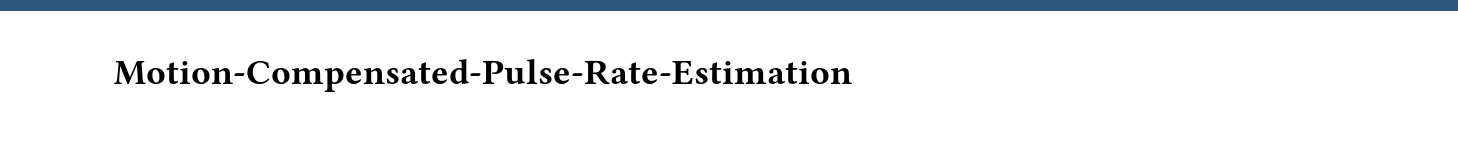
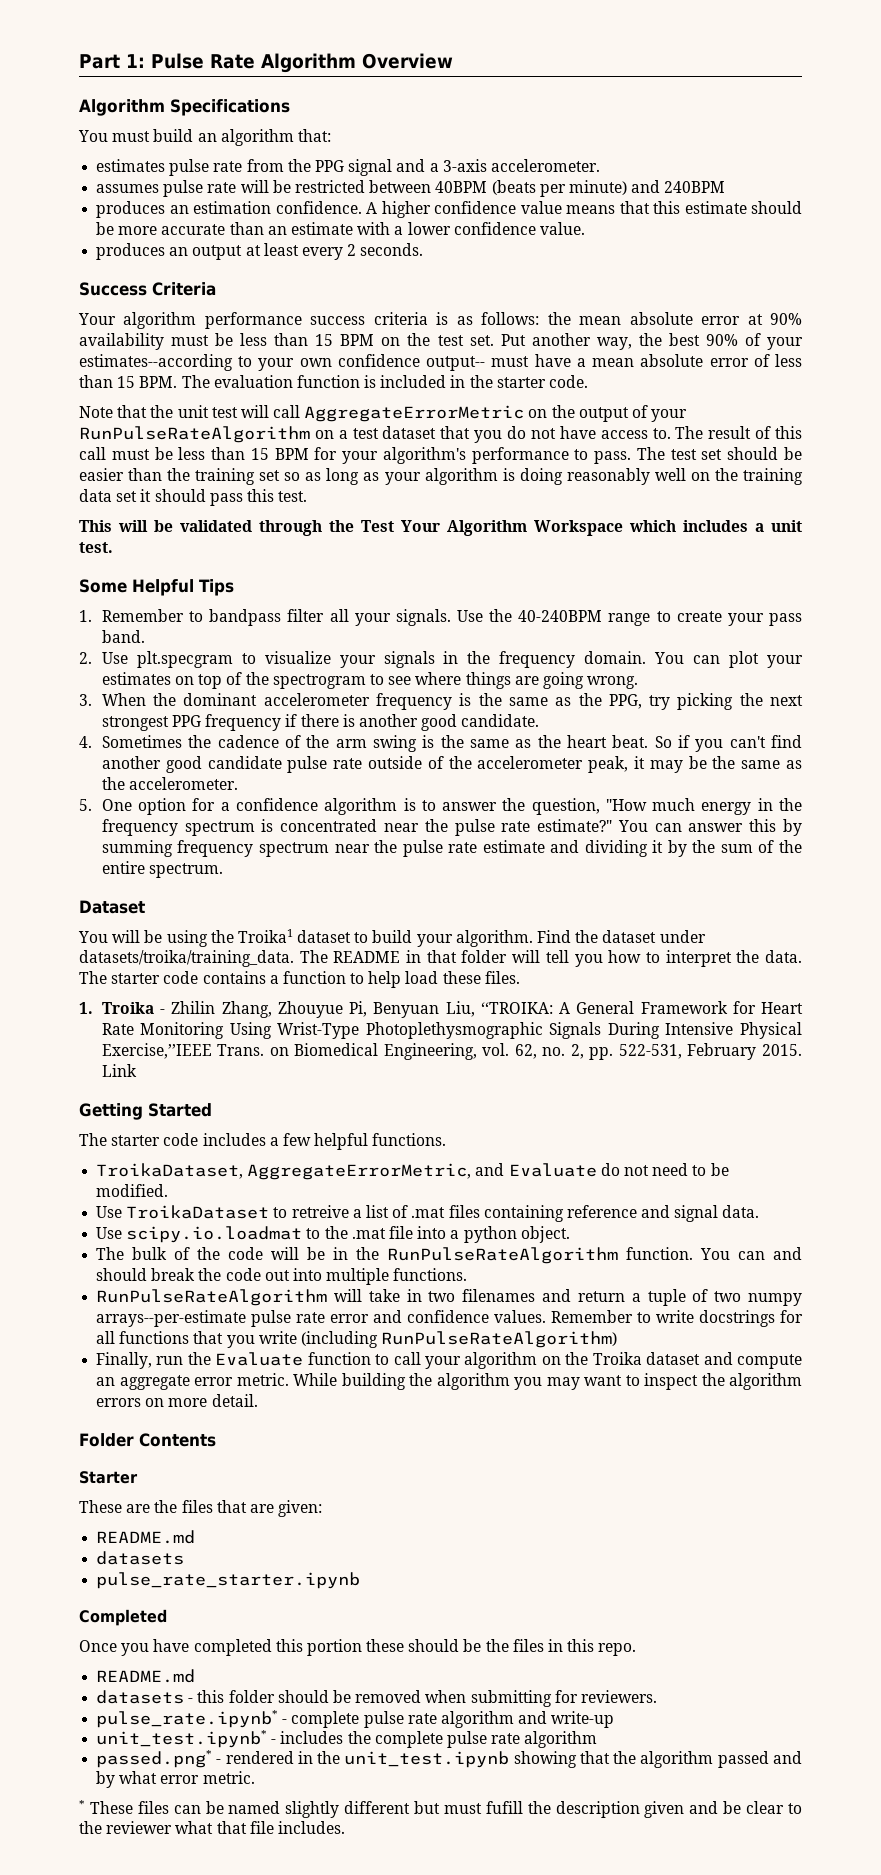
[114,59,852,92] Motion-Compensated-Pulse-Rate-Estimation -> [79,53,453,73] [79,99,290,116] [78,129,331,146] [96,159,600,176] [96,180,726,197] [96,201,802,218] [96,222,585,235] [96,243,424,260] [79,282,216,296] [78,312,802,329] [79,333,803,350] [79,354,803,371] [79,375,589,388] [79,405,688,422] [79,426,803,443] [79,447,802,464] [79,468,803,485] [79,489,308,506] [79,520,802,536] [79,542,113,553] [79,579,234,596] [79,609,802,626] [101,630,145,643] [79,651,804,668] [101,672,639,689] [79,693,803,710] [101,714,540,731] [79,735,802,752] [101,756,803,773] [101,777,239,790] [79,798,802,815] [101,819,803,836] [101,840,802,857] [101,861,224,878] [79,900,145,914] [78,929,706,947] [79,950,803,967] [79,971,520,988] [79,1001,804,1018] [101,1022,802,1039] [101,1043,802,1060] [101,1064,137,1077] [79,1103,212,1120] [79,1133,447,1150] [96,1163,729,1180] [96,1184,169,1197] [96,1205,760,1222] [96,1226,570,1243] [96,1247,803,1264] [96,1268,468,1285] [96,1289,802,1306] [96,1310,803,1327] [96,1331,618,1348] [96,1352,802,1369] [96,1373,803,1390] [96,1394,258,1407] [79,1433,216,1447] [79,1471,138,1484] [79,1500,323,1517] [96,1530,196,1544] [96,1551,185,1565] [96,1572,361,1589] [79,1609,167,1626] [79,1639,637,1656] [96,1669,196,1683] [96,1690,657,1707] [96,1710,615,1728] [96,1730,598,1748] [96,1750,802,1768] [96,1771,255,1788] [79,1800,802,1818] [79,1821,345,1834] Part 1: Pulse Rate Algorithm Overview // Algorithm Specifications // You must build an algorithm that: // estimates pulse rate from the PPG signal and a 3-axis accelerometer. // assumes pulse rate will be restricted between 40BPM (beats per minute) and 240BPM // produces an estimation confidence. A higher confidence value means that this estimate should be more accurate than an estimate with a lower confidence value. // produces an output at least every 2 seconds. // Success Criteria // Your algorithm performance success criteria is as follows: the mean absolute error at 90% availability must be less than 15 BPM on the test set. Put another way, the best 90% of your estimates--according to your own confidence output-- must have a mean absolute error of less than 15 BPM. The evaluation function is included in the starter code. // Note that the unit test will call AggregateErrorMetric on the output of your RunPulseRateAlgorithm on a test dataset that you do not have access to. The result of this call must be less than 15 BPM for your algorithm's performance to pass. The test set should be easier than the training set so as long as your algorithm is doing reasonably well on the training data set it should pass this test. // This will be validated through the Test Your Algorithm Workspace which includes a unit test. // Some Helpful Tips // 1. Remember to bandpass filter all your signals. Use the 40-240BPM range to create your pass band. // 2. Use plt.specgram to visualize your signals in the frequency domain. You can plot your estimates on top of the spectrogram to see where things are going wrong. // 3. When the dominant accelerometer frequency is the same as the PPG, try picking the next strongest PPG frequency if there is another good candidate. // 4. Sometimes the cadence of the arm swing is the same as the heart beat. So if you can't find another good candidate pulse rate outside of the accelerometer peak, it may be the same as the accelerometer. // 5. One option for a confidence algorithm is to answer the question, "How much energy in the frequency spectrum is concentrated near the pulse rate estimate?" You can answer this by summing frequency spectrum near the pulse rate estimate and dividing it by the sum of the entire spectrum. // Dataset // You will be using the Troika1 dataset to build your algorithm. Find the dataset under datasets/troika/training_data. The README in that folder will tell you how to interpret the data. The starter code contains a function to help load these files. // 1. Troika - Zhilin Zhang, Zhouyue Pi, Benyuan Liu, ‘‘TROIKA: A General Framework for Heart Rate Monitoring Using Wrist-Type Photoplethysmographic Signals During Intensive Physical Exercise,’’IEEE Trans. on Biomedical Engineering, vol. 62, no. 2, pp. 522-531, February 2015. Link // Getting Started // The starter code includes a few helpful functions. // TroikaDataset, AggregateErrorMetric, and Evaluate do not need to be modified. // Use TroikaDataset to retreive a list of .mat files containing reference and signal data. // Use scipy.io.loadmat to the .mat file into a python object. // The bulk of the code will be in the RunPulseRateAlgorithm function. You can and should break the code out into multiple functions. // RunPulseRateAlgorithm will take in two filenames and return a tuple of two numpy arrays--per-estimate pulse rate error and confidence values. Remember to write docstrings for all functions that you write (including RunPulseRateAlgorithm) // Finally, run the Evaluate function to call your algorithm on the Troika dataset and compute an aggregate error metric. While building the algorithm you may want to inspect the algorithm errors on more detail. // Folder Contents // Starter // These are the files that are given: // README.md // datasets // pulse_rate_starter.ipynb // Completed // Once you have completed this portion these should be the files in this repo. // README.md // datasets - this folder should be removed when submitting for reviewers. // pulse_rate.ipynb* - complete pulse rate algorithm and write-up // unit_test.ipynb* - includes the complete pulse rate algorithm // passed.png* - rendered in the unit_test.ipynb showing that the algorithm passed and by what error metric. // * These files can be named slightly different but must fufill the description given and be clear to the reviewer what that file includes.

